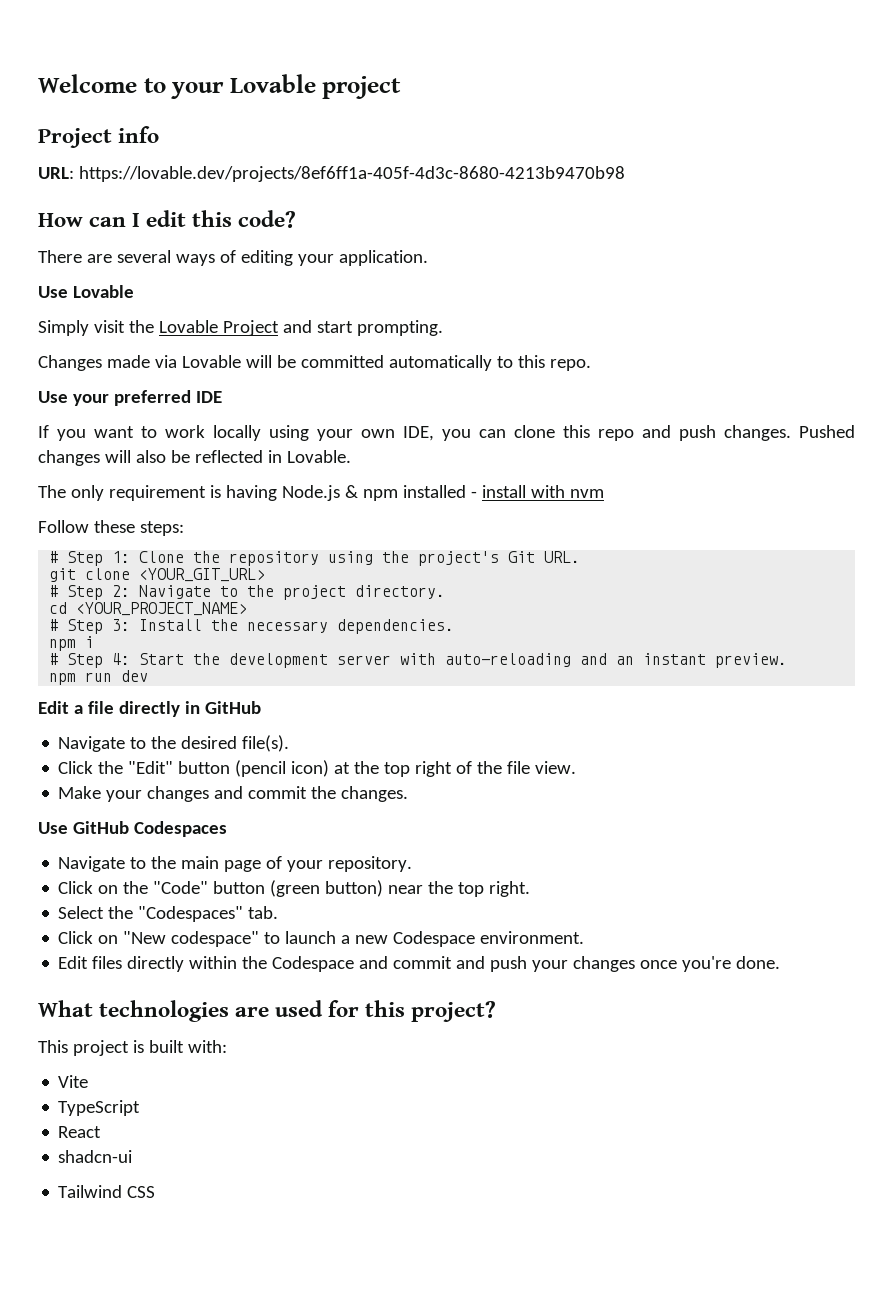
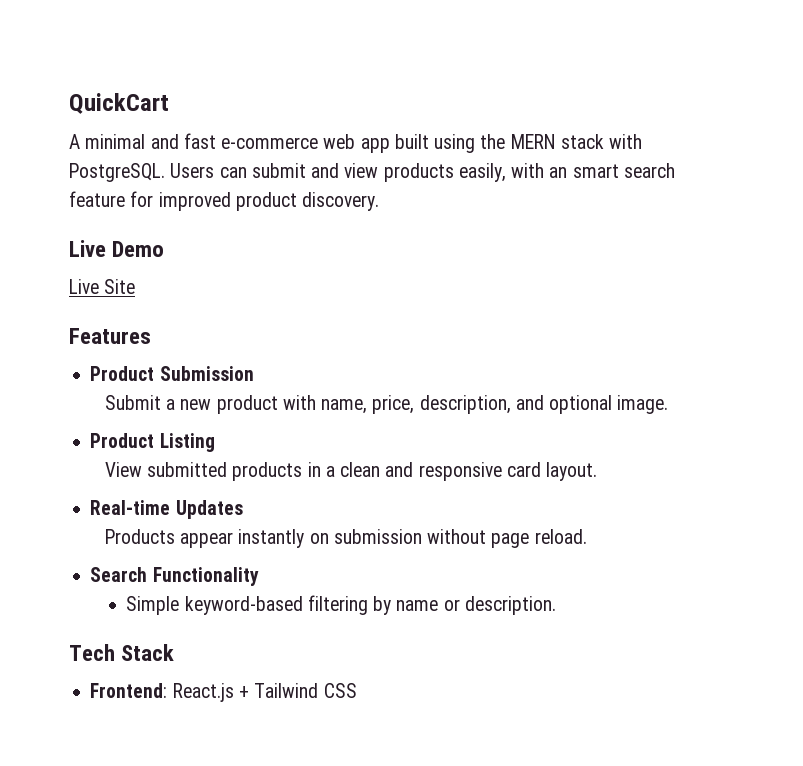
[38,74,402,99] [38,126,160,148] [38,166,625,182] [38,210,297,228] [38,250,428,266] [38,285,134,298] [38,320,443,336] [38,355,591,371] [38,390,222,406] [38,425,855,441] [38,450,351,466] [38,485,604,501] [38,520,184,536] [49,551,581,566] [49,568,266,582] [49,585,446,600] [49,602,248,616] [49,619,455,634] [49,636,95,651] [49,653,788,668] [49,670,149,685] [38,701,261,717] [58,735,290,752] [58,760,577,777] [58,786,409,802] [38,821,227,837] [58,856,413,872] [58,880,531,897] [58,906,279,922] [58,931,585,947] [58,956,781,972] [38,1000,497,1022] [38,1040,227,1056] [58,1075,89,1088] [58,1100,141,1116] [58,1126,102,1138] [58,1150,133,1163] Welcome to your Lovable project // Project info // URL: https://lovable.dev/projects/8ef6ff1a-405f-4d3c-8680-4213b9470b98 // How can I edit this code? // There are several ways of editing your application. // Use Lovable // Simply visit the Lovable Project and start prompting. // Changes made via Lovable will be committed automatically to this repo. // Use your preferred IDE // If you want to work locally using your own IDE, you can clone this repo and push changes. Pushed changes will also be reflected in Lovable. // The only requirement is having Node.js & npm installed - install with nvm // Follow these steps: // # Step 1: Clone the repository using the project's Git URL. // git clone <YOUR_GIT_URL> // # Step 2: Navigate to the project directory. // cd <YOUR_PROJECT_NAME> // # Step 3: Install the necessary dependencies. // npm i // # Step 4: Start the development server with auto-reloading and an instant preview. // npm run dev // Edit a file directly in GitHub // Navigate to the desired file(s). // Click the "Edit" button (pencil icon) at the top right of the file view. // Make your changes and commit the changes. // Use GitHub Codespaces // Navigate to the main page of your repository. // Click on the "Code" button (green button) near the top right. // Select the "Codespaces" tab. // Click on "New codespace" to launch a new Codespace environment. // Edit files directly within the Codespace and commit and push your changes once you're done. // What technologies are used for this project? // This project is built with: // Vite // TypeScript // React // shadcn-ui // -> [69,93,169,114] [69,133,643,153] [69,163,675,182] [69,191,380,211] [69,240,165,257] [69,279,136,294] [69,328,151,344] [90,366,254,381] [104,395,669,414] [90,433,215,452] [104,462,598,481] [90,500,243,519] [104,529,587,548] [90,567,259,586] [126,595,556,615] [69,644,175,661] [90,683,249,702] QuickCart // A minimal and fast e-commerce web app built using the MERN stack with PostgreSQL. Users can submit and view products easily, with an smart search feature for improved product discovery. // Live Demo // Live Site // Features // Product Submission // Submit a new product with name, price, description, and optional image. // Product Listing // View submitted products in a clean and responsive card layout. // Real-time Updates // Products appear instantly on submission without page reload. // Search Functionality // Simple keyword-based filtering by name or description. // Tech Stack // Frontend: React.js +

